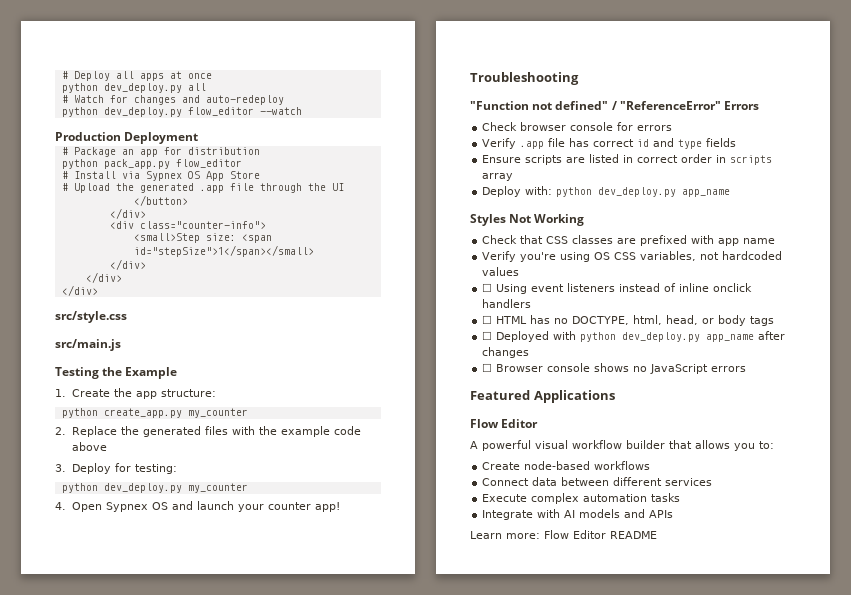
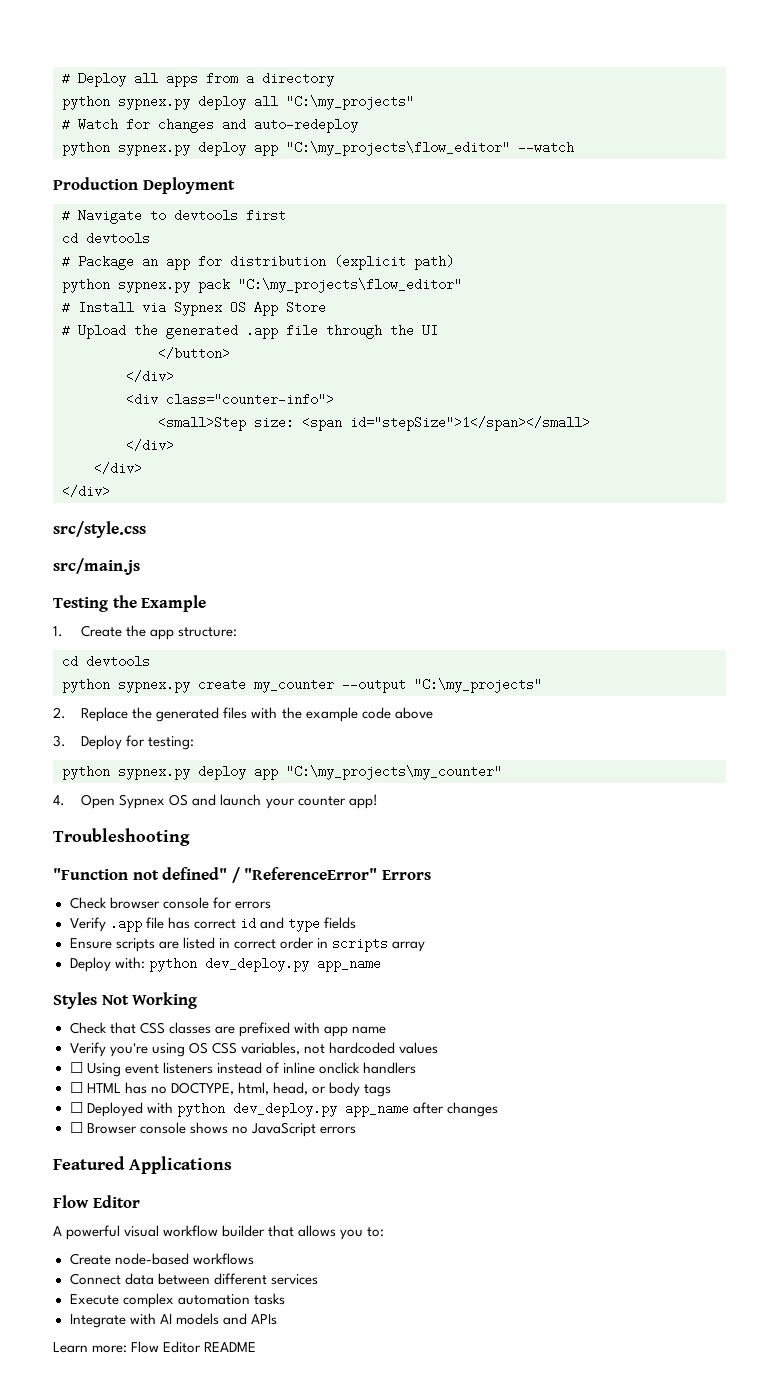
[169,71,212,79] [61,83,206,93] at once // python dev_deploy.py all -> [206,72,334,87] [62,95,414,110] from a directory // python sypnex.py deploy all "C:\my_projects"
[103,107,254,117] dev_deploy.py flow_editor -> [118,141,510,156] sypnex.py deploy app "C:\my_projects\flow_editor"
(199, 138) none -> [62,209,286,224] [62,232,150,245] // # Navigate to devtools first // cd devtools
[61,159,242,169] // python pack_app.py flow_editor -> [334,255,454,270] [62,278,462,293] (explicit path) // python sypnex.py pack "C:\my_projects\flow_editor"
[61,408,248,418] // python create_app.py my_counter -> [62,655,150,668] [62,678,542,693] // cd devtools // python sypnex.py create my_counter --output "C:\my_projects"
[103,483,248,493] dev_deploy.py my_counter -> [118,765,502,780] sypnex.py deploy app "C:\my_projects\my_counter"

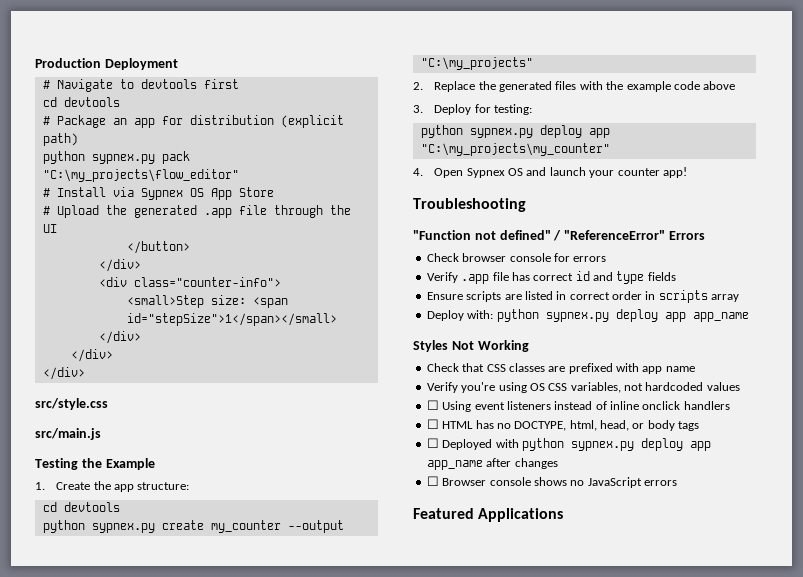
[62,72,334,87] [62,95,414,110] [62,118,358,133] [62,141,574,156] # Deploy all apps from a directory // python sypnex.py deploy all "C:\my_projects" // # Watch for changes and auto-redeploy // python sypnex.py deploy app "C:\my_projects\flow_editor" --watch // -> (35, 63) none
[204,957,309,972] dev_deploy.py -> [545,309,686,322] sypnex.py deploy app
[232,1102,337,1117] dev_deploy.py -> [570,438,711,451] sypnex.py deploy app
[53,1195,140,1208] [53,1225,385,1240] [69,1253,254,1265] [69,1273,318,1285] [69,1293,285,1308] [69,1313,277,1328] [53,1341,257,1353] // Flow Editor // A powerful visual workflow builder that allows you to: // Create node-based workflows // Connect data between different services // Execute complex automation tasks // Integrate with AI models and APIs // Learn more: Flow Editor README -> (564, 515) none

